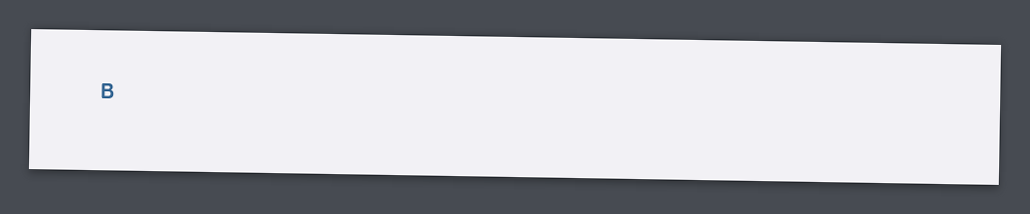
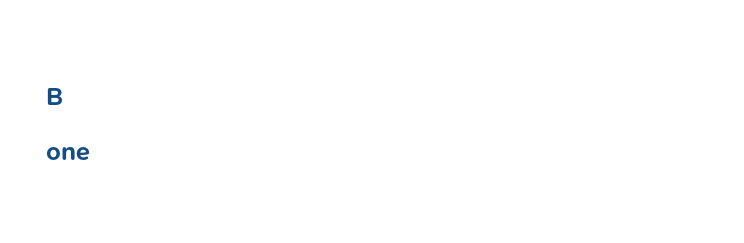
(115, 91) none -> [46,147,90,161] // one

